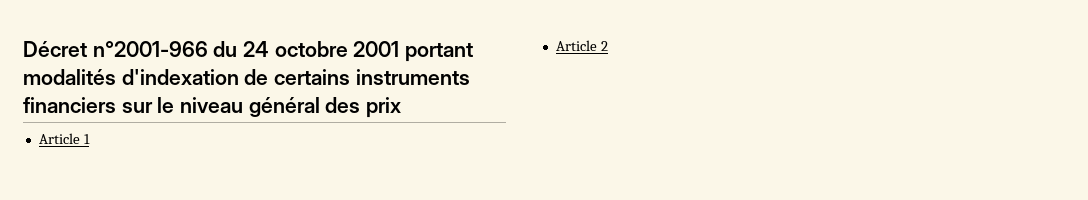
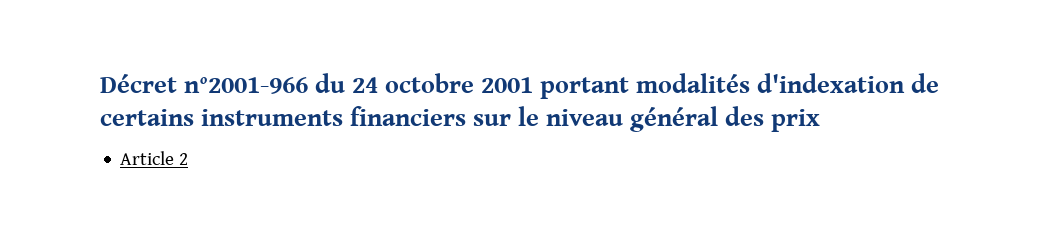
[38,133,90,144] // Article 1 -> (821, 120) none

